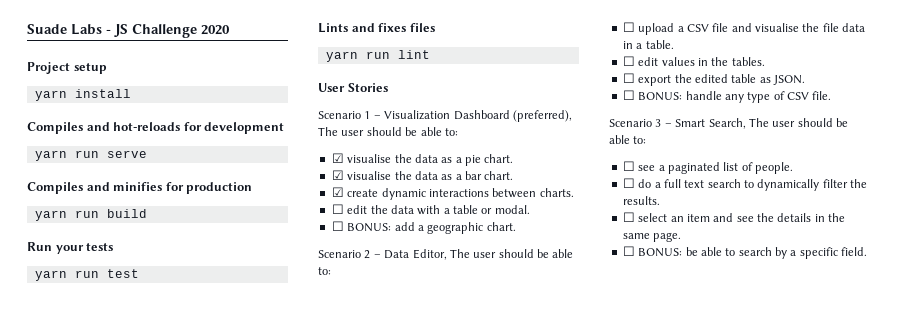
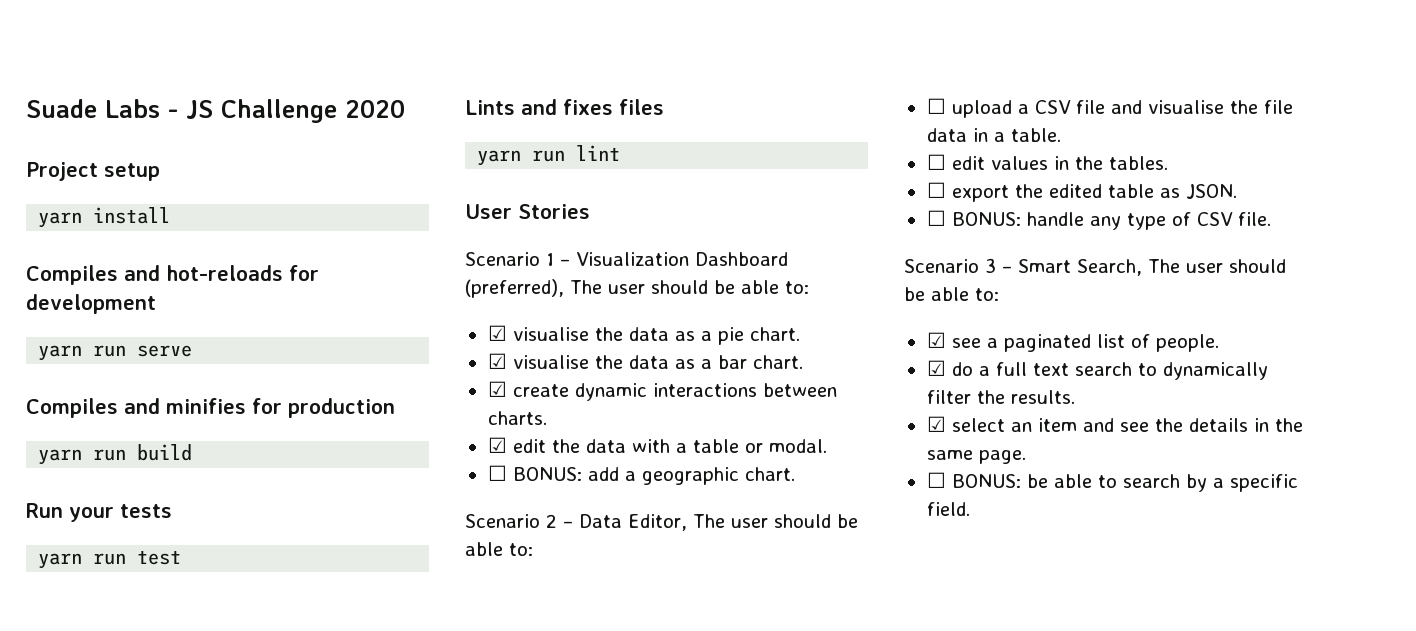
[331,204,344,214] ☐ -> [487,437,507,453] ☑
[622,161,635,171] ☐ -> [926,332,946,348] ☑
[622,178,635,188] ☐ -> [926,360,946,376] ☑
[622,212,635,222] ☐ -> [926,416,946,432] ☑

